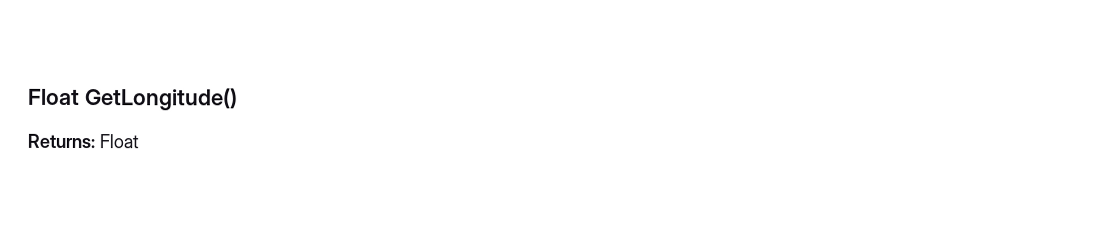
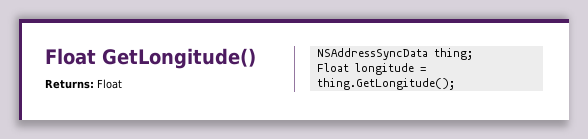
(139, 141) none -> [316,48,473,60] [316,63,426,75] [316,78,455,90] // NSAddressSyncData thing; // Float longitude = thing.GetLongitude();

